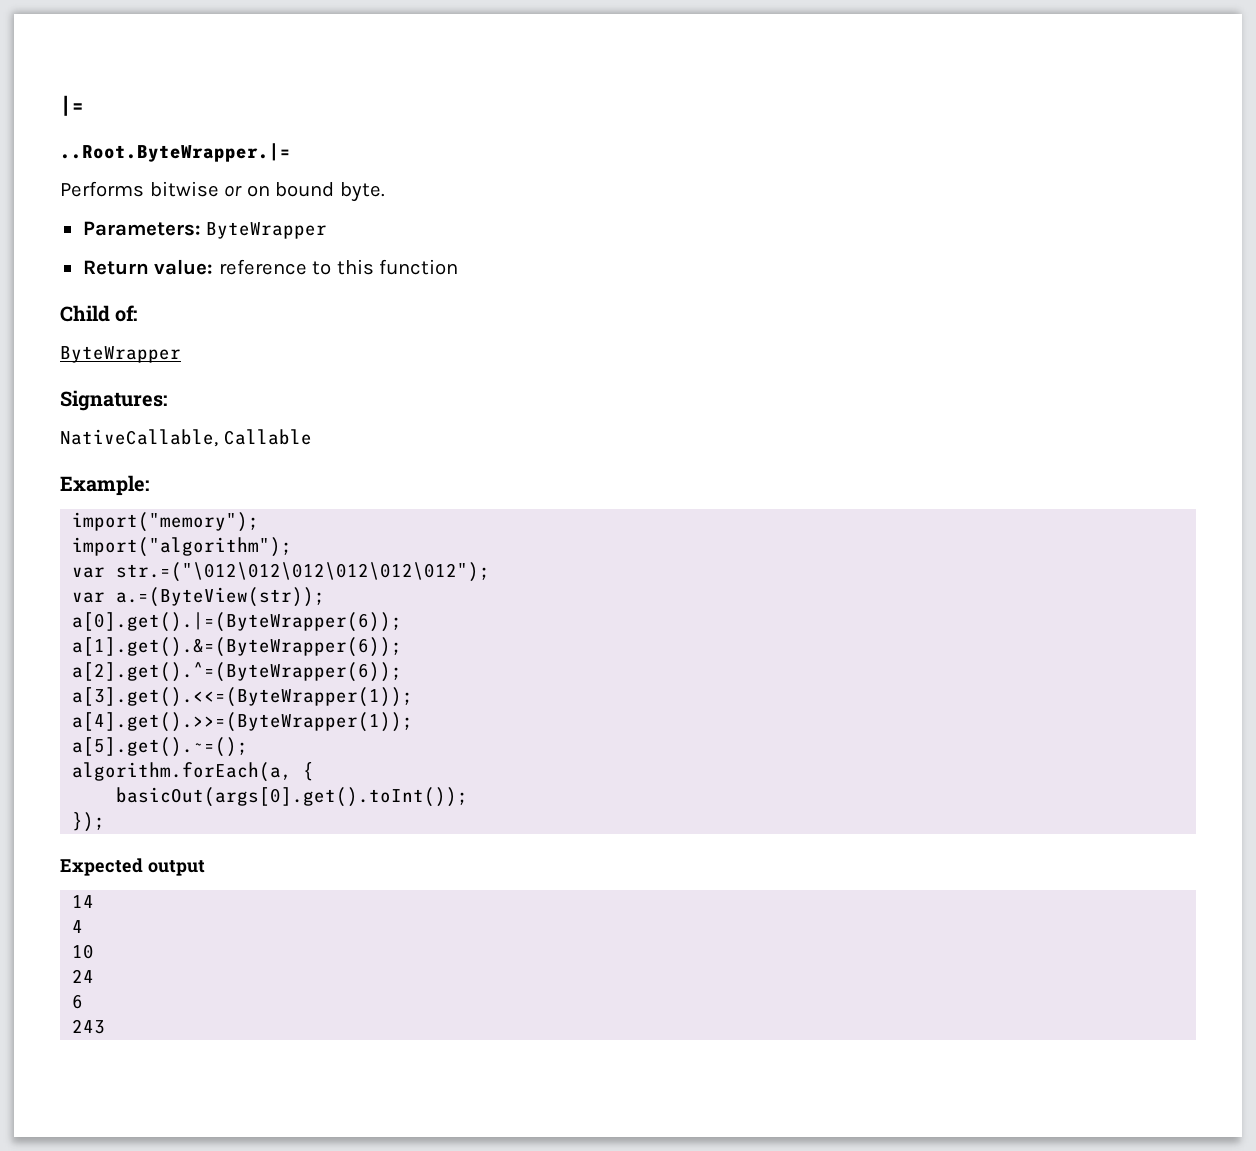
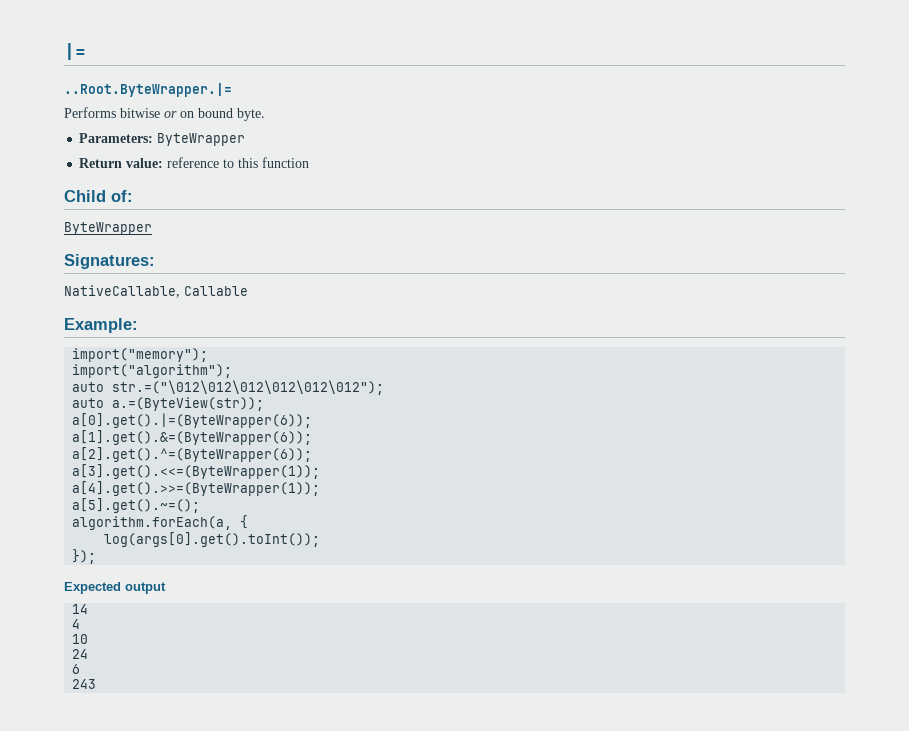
[72,567,106,578] var -> [72,382,105,392] auto
[72,592,106,603] var -> [72,398,105,408] auto
[116,787,469,807] basicOut(args[0].get().toInt()); -> [104,532,321,547] log(args[0].get().toInt());

